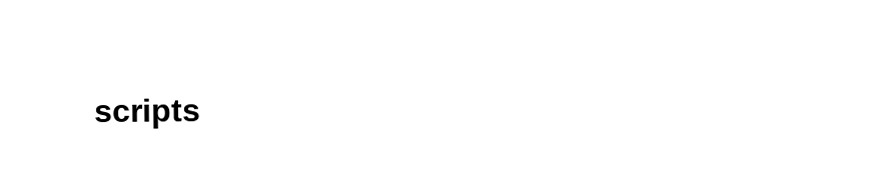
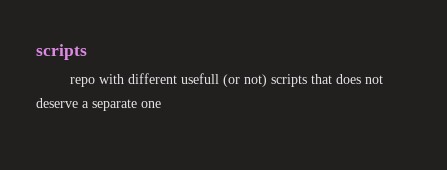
[94,98,201,130] scripts -> [36,44,87,60] [69,73,383,87] [36,98,161,111] scripts // repo with different usefull (or not) scripts that does not deserve a separate one

